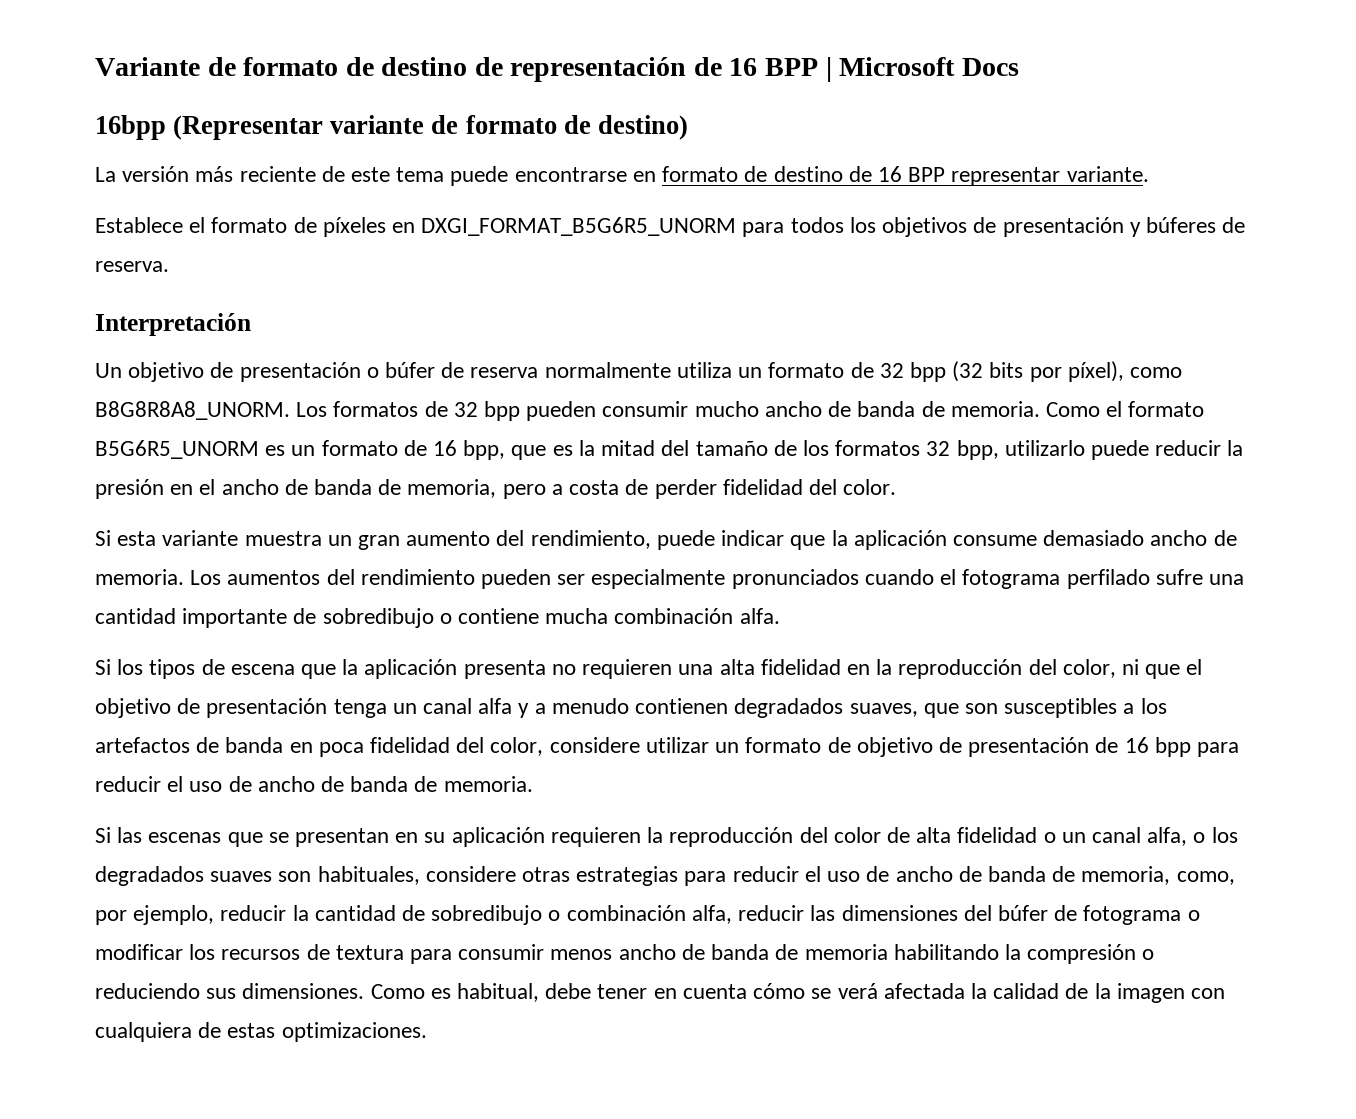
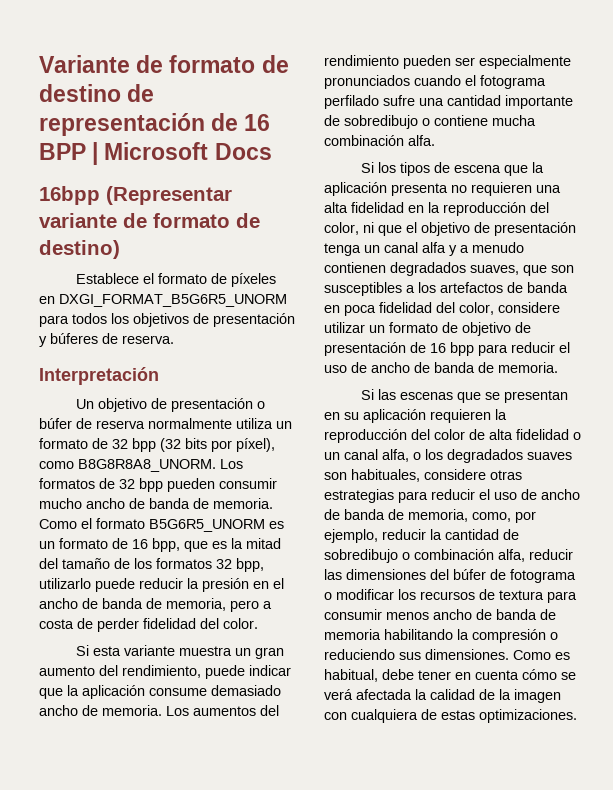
[95,166,1149,186] // La versión más reciente de este tema puede encontrarse en formato de destino de 16 BPP representar variante. -> (120, 249) none

